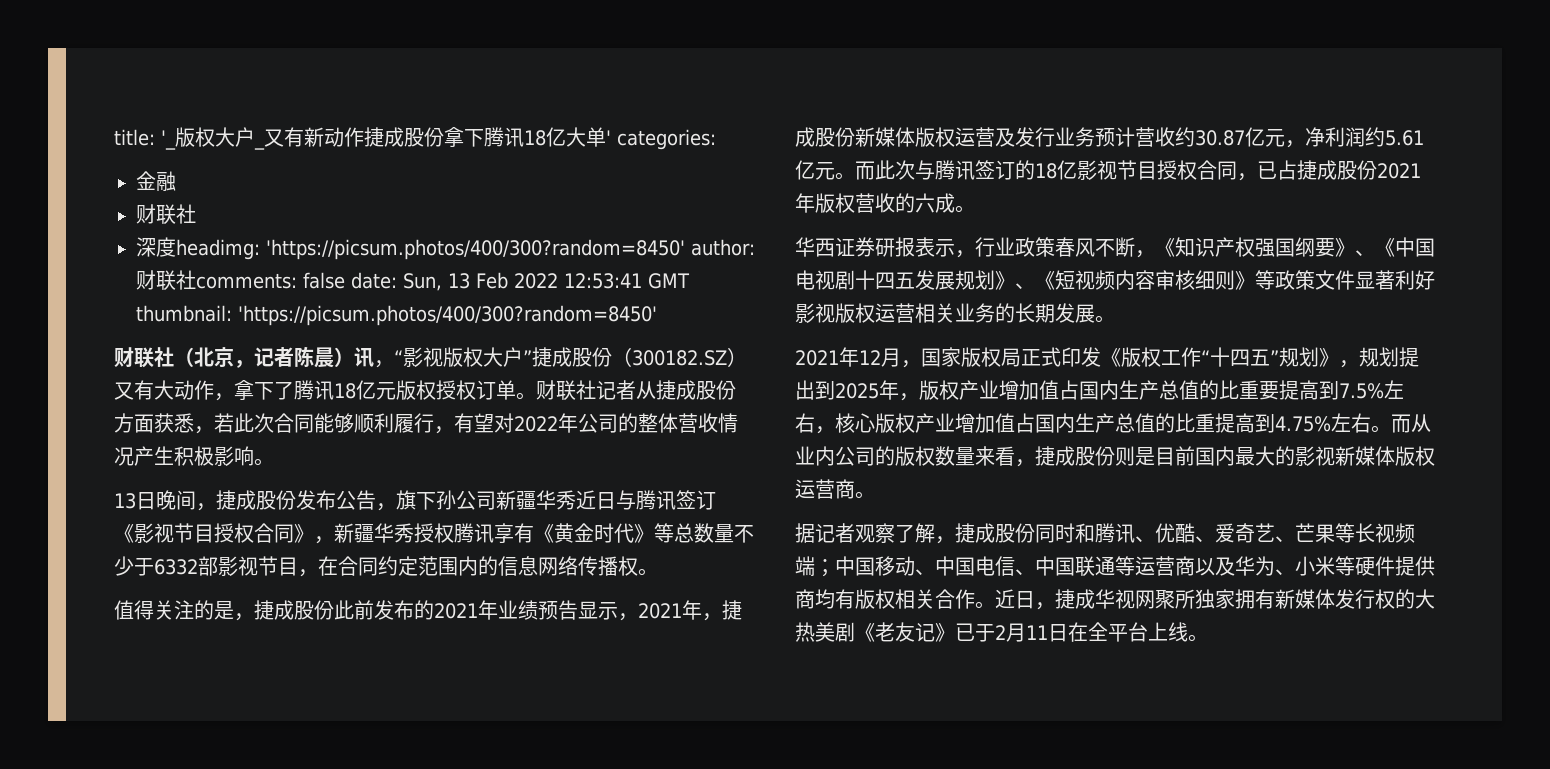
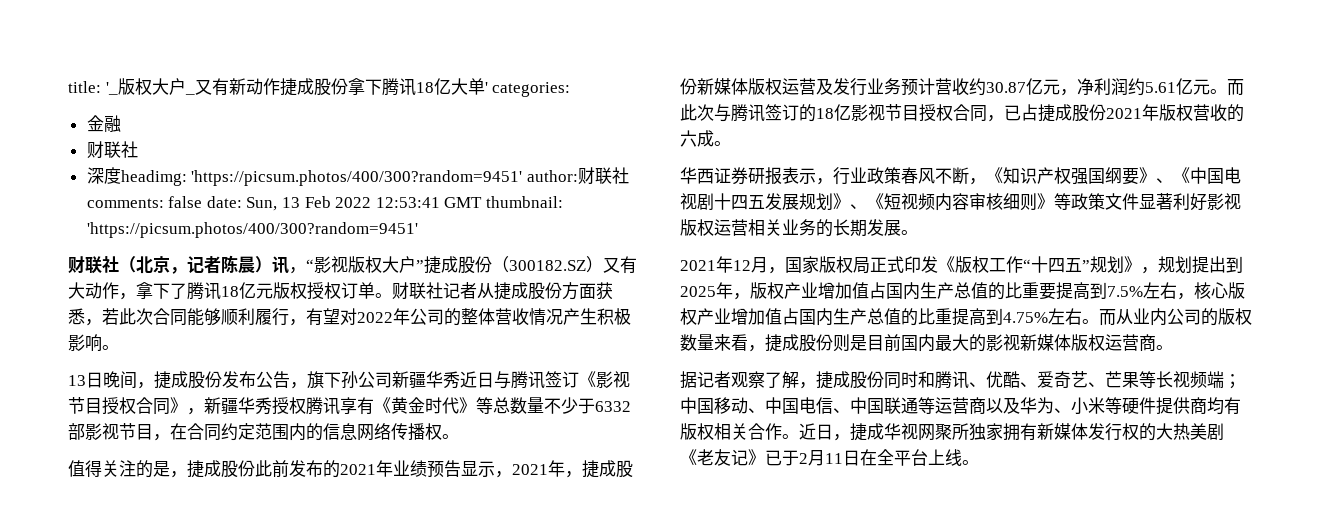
[266,239,685,260] 'https://picsum.photos/400/300?random=8450' -> [191,170,523,186] 'https://picsum.photos/400/300?random=9451'
[238,305,657,326] 'https://picsum.photos/400/300?random=8450' -> [86,222,418,238] 'https://picsum.photos/400/300?random=9451'

